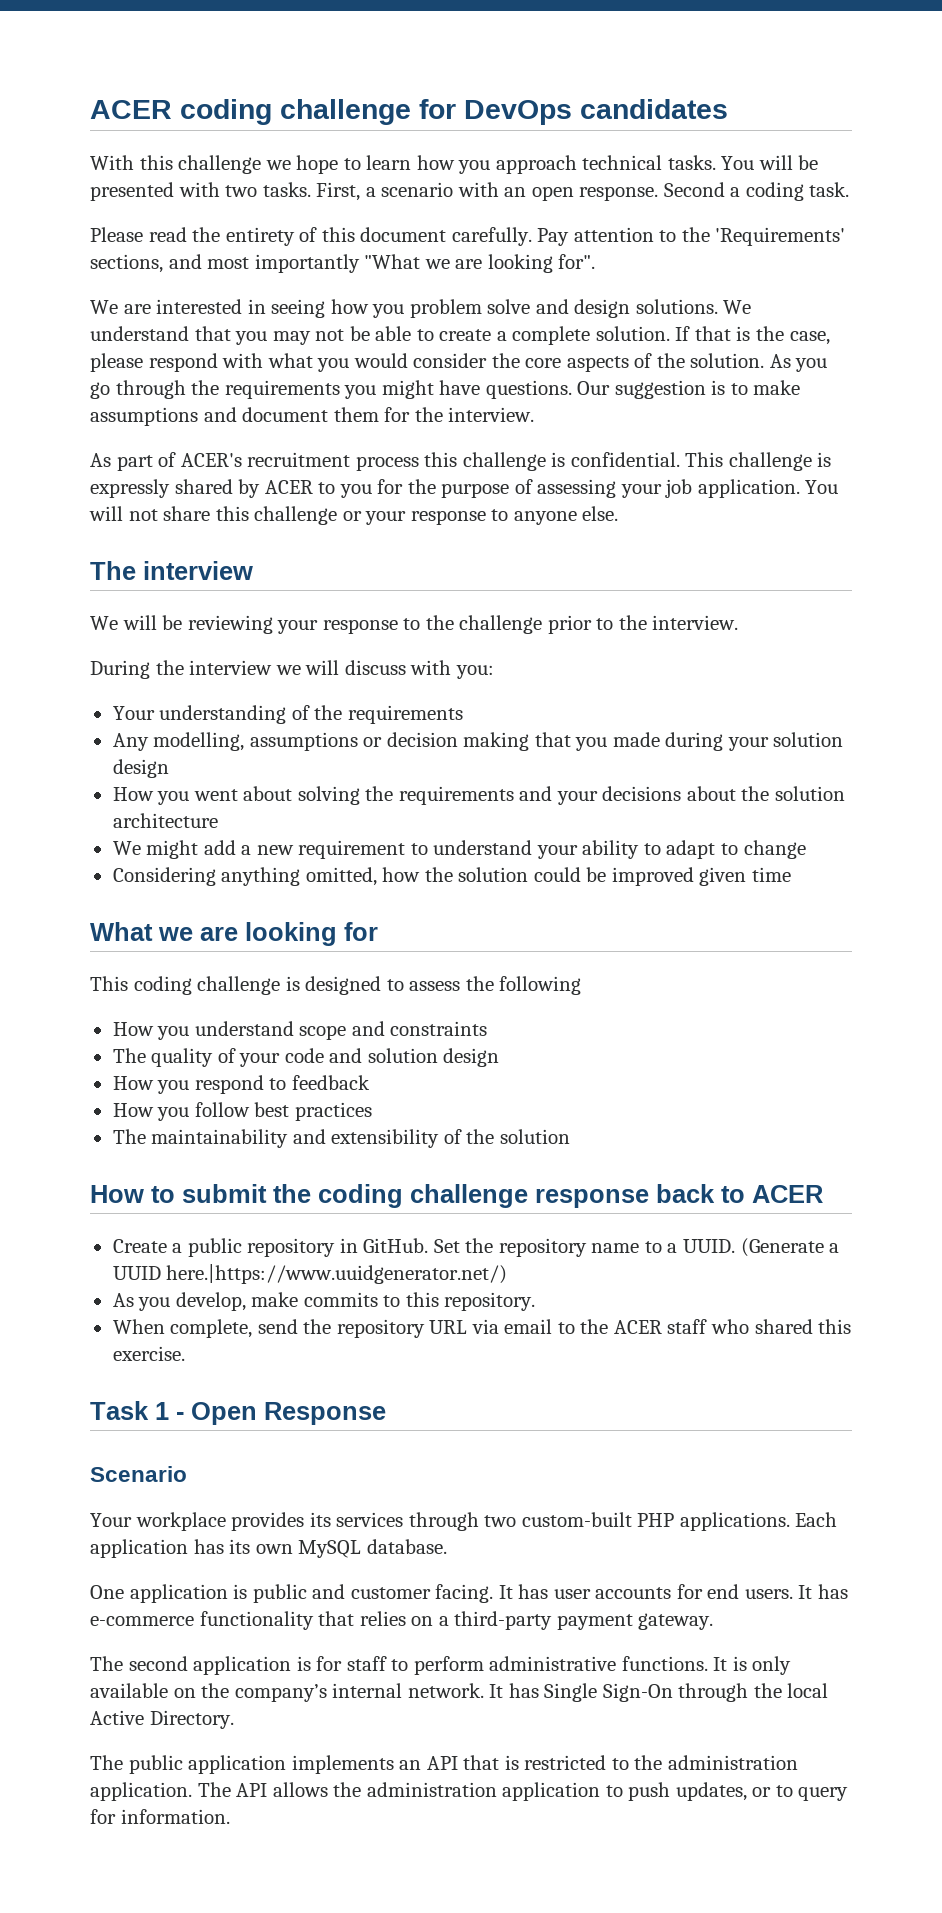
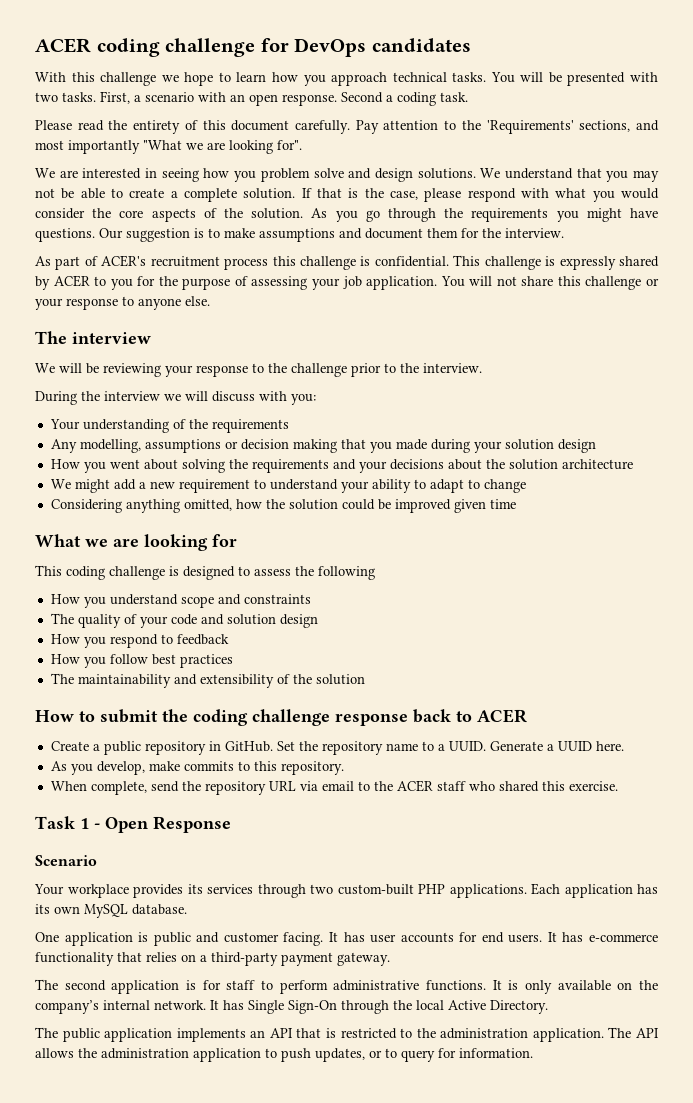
[740,1238,824,1257] (Generate -> [489,741,543,751] Generate
[166,1264,508,1284] here.|https://www.uuidgenerator.net/) -> [595,741,624,751] here.

